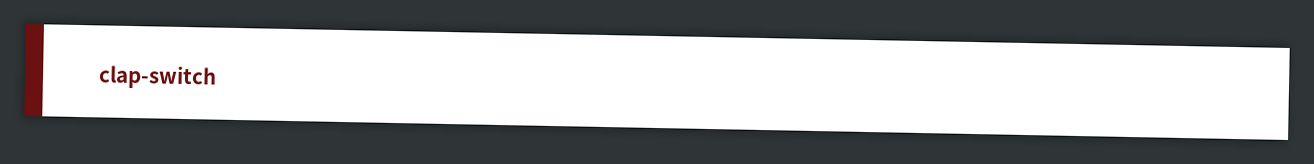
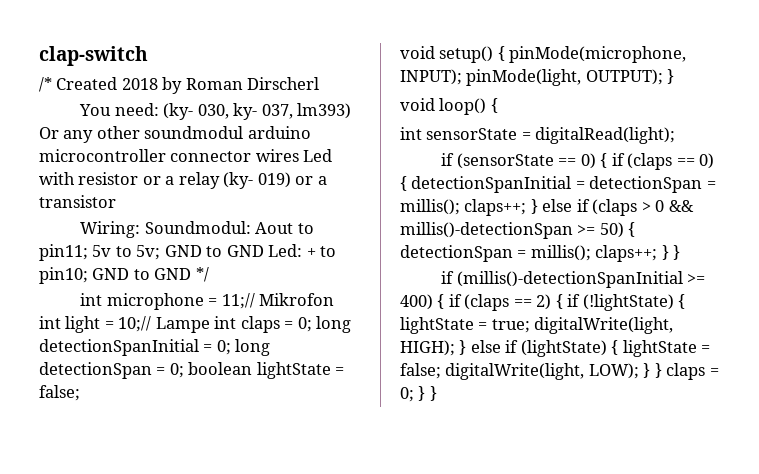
(217, 77) none -> [39,77,320,94] [79,103,352,120] [39,126,311,143] [39,149,333,162] [39,172,327,189] [39,195,116,208] [80,221,314,238] [39,244,337,261] [39,267,209,284] [80,293,335,310] [39,316,352,333] [39,339,271,356] [39,362,345,379] [39,385,80,401] [400,46,687,63] [400,69,675,86] [400,98,498,115] [400,127,676,144] [441,153,714,170] [400,176,716,193] [400,199,694,216] [400,222,636,239] [400,245,681,262] [441,271,706,288] [400,294,686,311] [400,317,674,334] [400,340,711,357] [400,363,719,380] [400,386,437,402] // /* Created 2018 by Roman Dirscherl // You need: (ky- 030, ky- 037, lm393) Or any other soundmodul arduino microcontroller connector wires Led with resistor or a relay (ky- 019) or a transistor // Wiring: Soundmodul: Aout to pin11; 5v to 5v; GND to GND Led: + to pin10; GND to GND */ // int microphone = 11;// Mikrofon int light = 10;// Lampe int claps = 0; long detectionSpanInitial = 0; long detectionSpan = 0; boolean lightState = false; // void setup() { pinMode(microphone, INPUT); pinMode(light, OUTPUT); } // void loop() { // int sensorState = digitalRead(light); // if (sensorState == 0) { if (claps == 0) { detectionSpanInitial = detectionSpan = millis(); claps++; } else if (claps > 0 && millis()-detectionSpan >= 50) { detectionSpan = millis(); claps++; } } // if (millis()-detectionSpanInitial >= 400) { if (claps == 2) { if (!lightState) { lightState = true; digitalWrite(light, HIGH); } else if (lightState) { lightState = false; digitalWrite(light, LOW); } } claps = 0; } }

